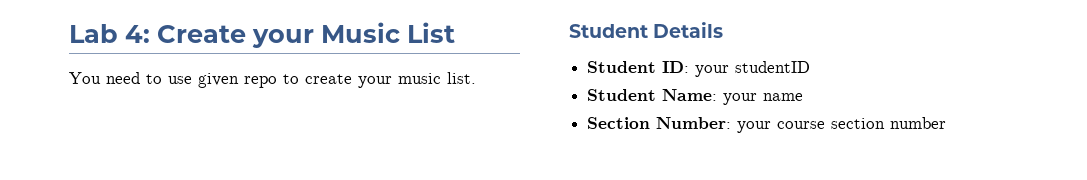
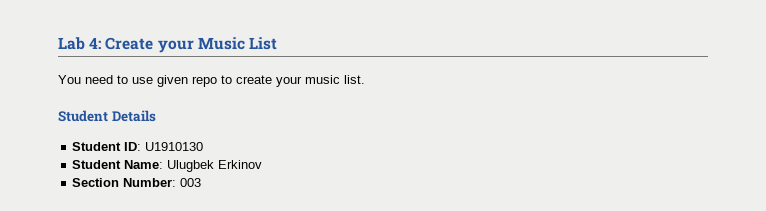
[695,61,811,77] your studentID -> [145,142,204,151] U1910130
[723,93,804,105] your name -> [167,160,263,172] Ulugbek Erkinov
[737,117,947,133] your course section number -> [180,178,202,187] 003

